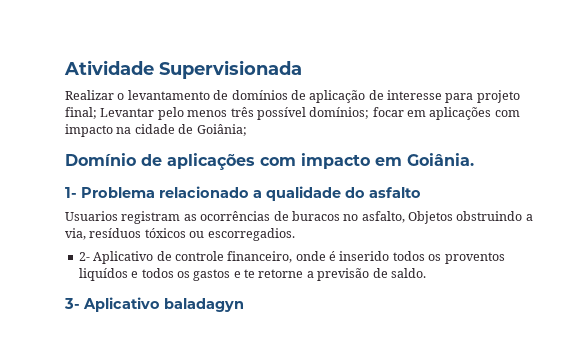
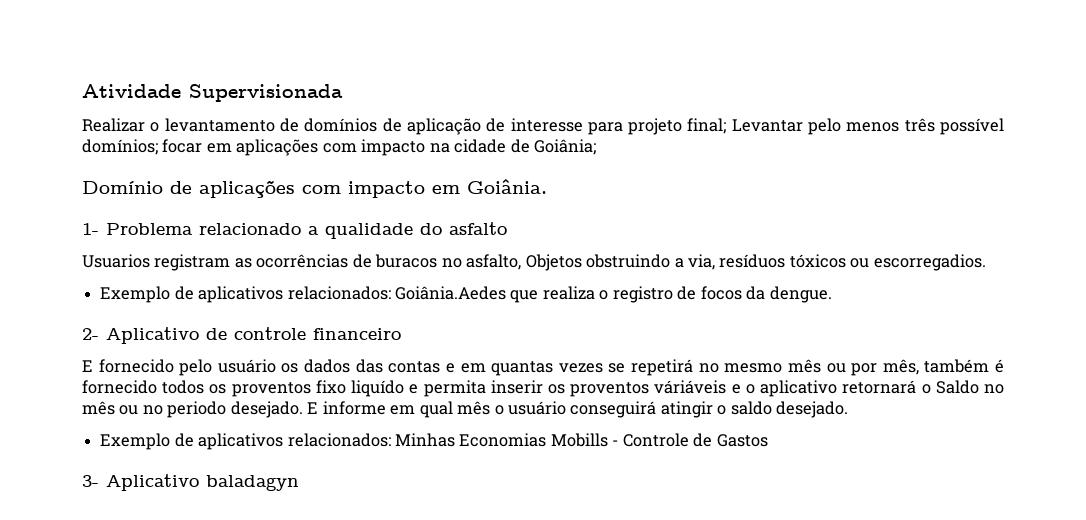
[78,251,505,264] [78,268,426,281] 2- Aplicativo de controle financeiro, onde é inserido todos os proventos liquídos e todos os gastos e te retorne a previsão de saldo. -> [100,286,832,303] [82,327,401,344] [82,359,1004,376] [82,380,1004,397] [82,401,849,418] [100,433,768,450] Exemplo de aplicativos relacionados: Goiânia.Aedes que realiza o registro de focos da dengue. // 2- Aplicativo de controle financeiro // E fornecido pelo usuário os dados das contas e em quantas vezes se repetirá no mesmo mês ou por mês, também é fornecido todos os proventos fixo liquído e permita inserir os proventos váriáveis e o aplicativo retornará o Saldo no mês ou no periodo desejado. E informe em qual mês o usuário conseguirá atingir o saldo desejado. // Exemplo de aplicativos relacionados: Minhas Economias Mobills - Controle de Gastos

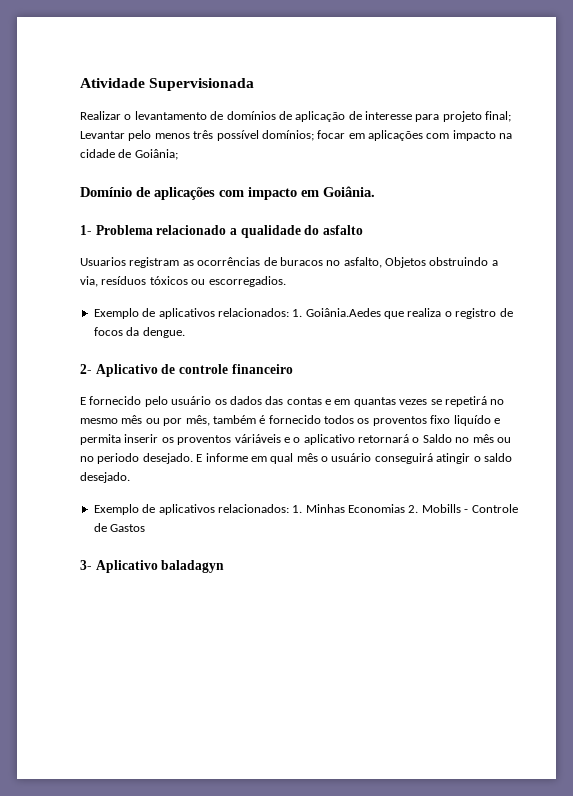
(391, 293) none -> [292,309,303,317] 1.
(391, 440) none -> [292,505,303,513] 1.
(547, 440) none -> [408,505,419,513] 2.

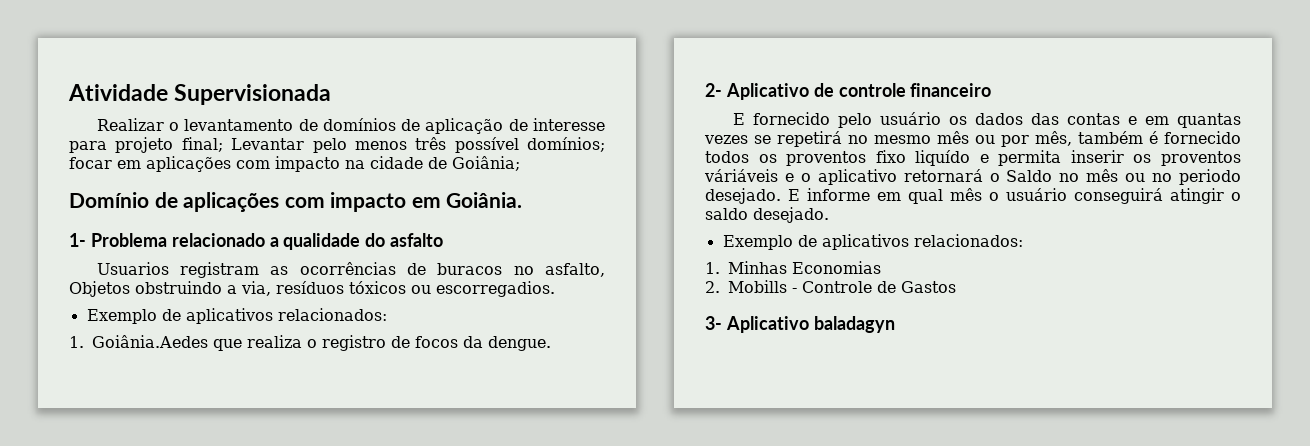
(289, 312) none -> (387, 314) //
(289, 508) none -> (1023, 240) //
(405, 508) none -> (881, 267) //

